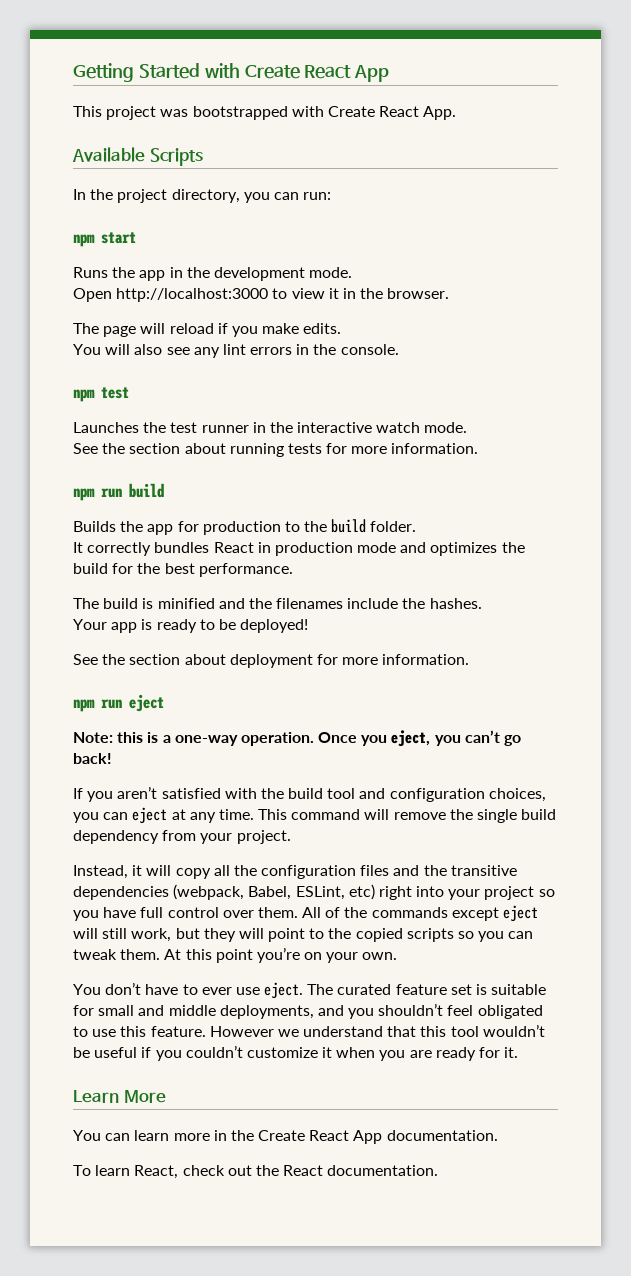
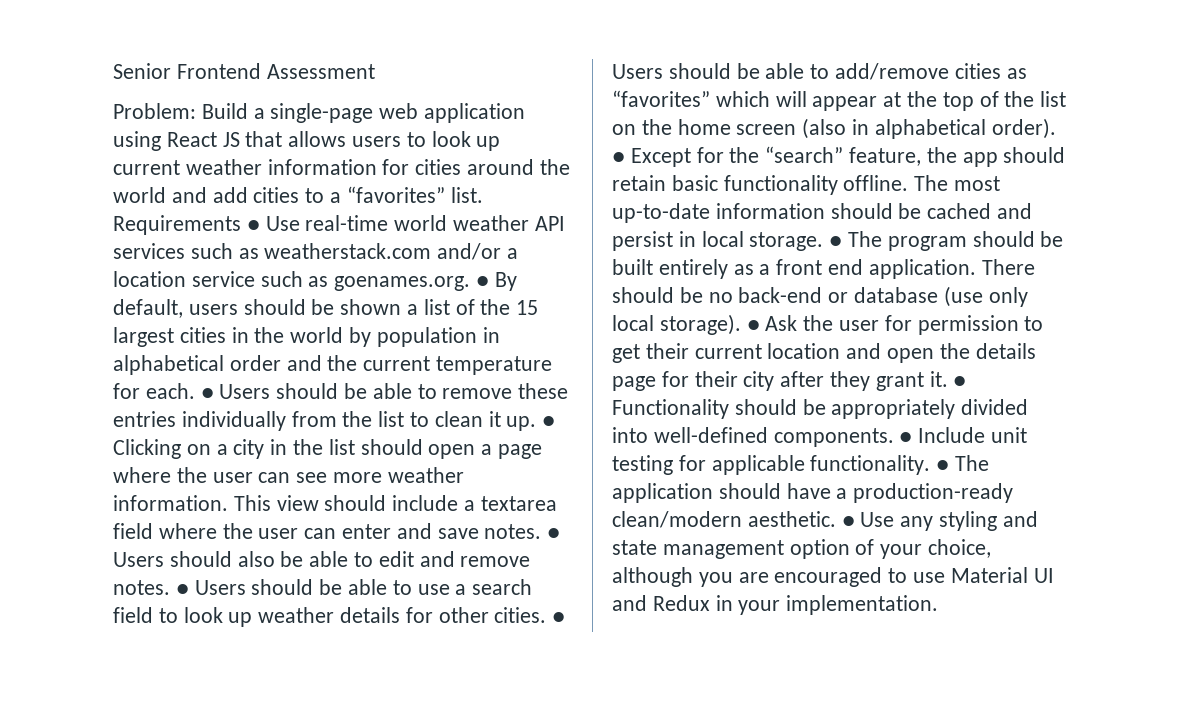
[73,63,390,82] [73,106,457,120] [72,147,203,166] [73,189,332,203] [73,232,136,247] [73,267,353,281] [73,288,450,302] [73,323,342,337] [73,344,399,358] [73,387,129,402] [73,422,468,433] [73,443,479,457] [73,483,164,501] [73,519,417,535] [73,542,525,556] [73,563,293,577] [73,598,482,609] [73,619,309,633] [73,654,470,668] [73,694,164,712] [73,730,522,747] [73,753,112,764] [73,786,546,802] [73,807,557,824] [73,830,291,844] [73,865,517,879] [73,884,555,900] [73,905,539,922] [73,928,534,942] [73,947,398,963] [73,982,547,999] [73,1003,543,1019] [73,1024,545,1037] [73,1045,519,1061] [73,1090,166,1103] [73,1130,498,1144] [73,1165,439,1179] Getting Started with Create React App // This project was bootstrapped with Create React App. // Available Scripts // In the project directory, you can run: // npm start // Runs the app in the development mode. // Open http://localhost:3000 to view it in the browser. // The page will reload if you make edits. // You will also see any lint errors in the console. // npm test // Launches the test runner in the interactive watch mode. // See the section about running tests for more information. // npm run build // Builds the app for production to the build folder. // It correctly bundles React in production mode and optimizes the build for the best performance. // The build is minified and the filenames include the hashes. // Your app is ready to be deployed! // See the section about deployment for more information. // npm run eject // Note: this is a one-way operation. Once you eject, you can’t go back! // If you aren’t satisfied with the build tool and configuration choices, you can eject at any time. This command will remove the single build dependency from your project. // Instead, it will copy all the configuration files and the transitive dependencies (webpack, Babel, ESLint, etc) right into your project so you have full control over them. All of the commands except eject will still work, but they will point to the copied scripts so you can tweak them. At this point you’re on your own. // You don’t have to ever use eject. The curated feature set is suitable for small and middle deployments, and you shouldn’t feel obligated to use this feature. However we understand that this tool wouldn’t be useful if you couldn’t customize it when you are ready for it. // Learn More // You can learn more in the Create React App documentation. // To learn React, check out the React documentation. -> [113,63,375,79] [113,103,526,123] [113,131,501,151] [113,159,570,175] [113,186,483,203] [113,215,565,235] [113,243,519,260] [113,271,517,291] [113,299,539,318] [113,327,500,347] [113,355,553,375] [113,383,569,399] [113,411,556,431] [113,439,543,459] [113,467,464,483] [113,495,557,511] [113,523,561,539] [113,551,531,567] [113,579,533,595] [113,607,566,627] [612,63,1027,80] [612,90,1067,111] [612,118,1056,139] [612,146,1066,167] [612,175,1001,195] [612,203,1033,223] [612,231,1064,251] [612,259,1035,279] [612,286,1028,307] [612,314,1044,335] [612,343,1036,363] [612,371,967,391] [612,399,1029,419] [612,427,1028,447] [612,455,990,475] [612,483,1014,503] [612,511,1038,531] [612,539,992,559] [612,567,1054,587] [612,595,939,615] Senior Frontend Assessment // Problem: Build a single-page web application using React JS that allows users to look up current weather information for cities around the world and add cities to a “favorites” list. Requirements ● Use real-time world weather API services such as weatherstack.com and/or a location service such as goenames.org. ● By default, users should be shown a list of the 15 largest cities in the world by population in alphabetical order and the current temperature for each. ● Users should be able to remove these entries individually from the list to clean it up. ● Clicking on a city in the list should open a page where the user can see more weather information. This view should include a textarea field where the user can enter and save notes. ● Users should also be able to edit and remove notes. ● Users should be able to use a search field to look up weather details for other cities. ● Users should be able to add/remove cities as “favorites” which will appear at the top of the list on the home screen (also in alphabetical order). ● Except for the “search” feature, the app should retain basic functionality offline. The most up-to-date information should be cached and persist in local storage. ● The program should be built entirely as a front end application. There should be no back-end or database (use only local storage). ● Ask the user for permission to get their current location and open the details page for their city after they grant it. ● Functionality should be appropriately divided into well-defined components. ● Include unit testing for applicable functionality. ● The application should have a production-ready clean/modern aesthetic. ● Use any styling and state management option of your choice, although you are encouraged to use Material UI and Redux in your implementation.

